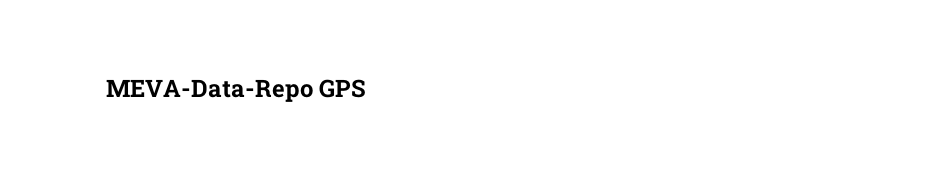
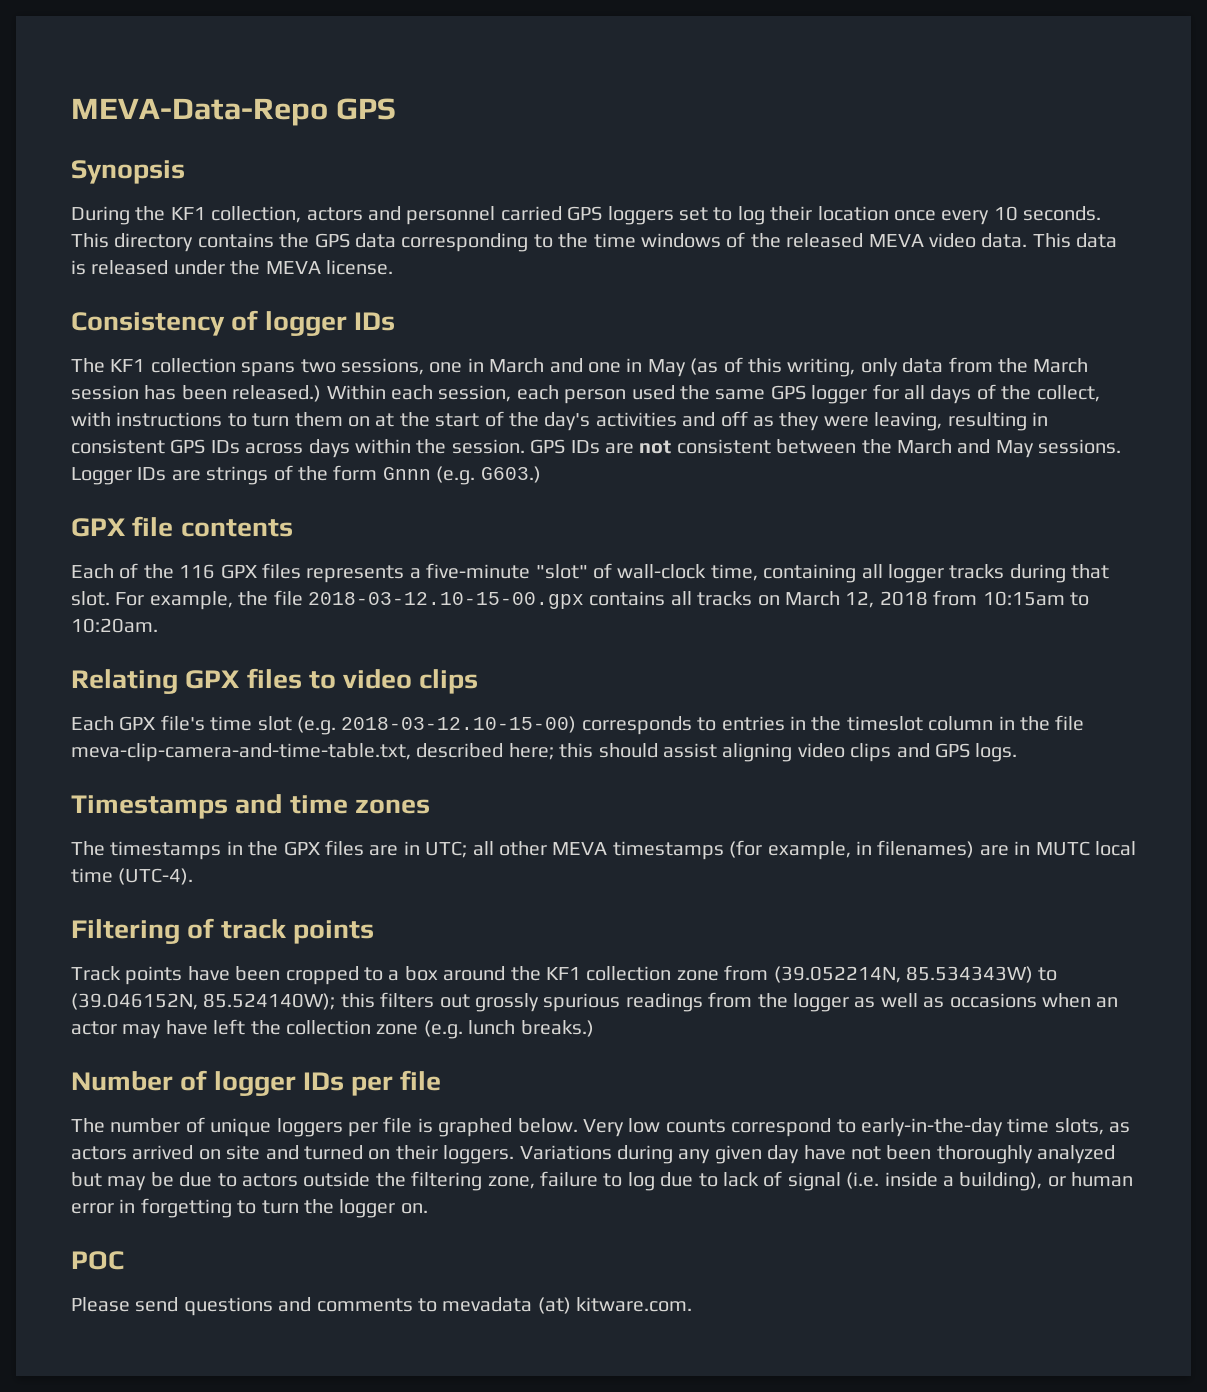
(367, 88) none -> [71,160,185,184] [71,206,1102,225] [71,232,1118,252] [71,260,393,275] [71,310,395,336] [71,357,1089,377] [71,384,1100,404] [71,411,1048,431] [71,439,1122,458] [71,465,541,485] [71,516,293,537] [71,563,1110,583] [71,590,1089,610] [71,618,158,633] [71,668,479,694] [71,715,1085,735] [71,743,1018,762] [71,794,430,819] [71,840,1136,860] [71,868,194,885] [71,918,374,944] [71,965,1058,985] [71,992,1119,1012] [71,1019,594,1039] [71,1070,442,1096] [71,1117,1131,1137] [71,1145,1116,1164] [71,1171,1134,1191] [71,1198,428,1218] [71,1251,124,1270] [71,1297,693,1316] // Synopsis // During the KF1 collection, actors and personnel carried GPS loggers set to log their location once every 10 seconds. This directory contains the GPS data corresponding to the time windows of the released MEVA video data. This data is released under the MEVA license. // Consistency of logger IDs // The KF1 collection spans two sessions, one in March and one in May (as of this writing, only data from the March session has been released.) Within each session, each person used the same GPS logger for all days of the collect, with instructions to turn them on at the start of the day's activities and off as they were leaving, resulting in consistent GPS IDs across days within the session. GPS IDs are not consistent between the March and May sessions. Logger IDs are strings of the form Gnnn (e.g. G603.) // GPX file contents // Each of the 116 GPX files represents a five-minute "slot" of wall-clock time, containing all logger tracks during that slot. For example, the file 2018-03-12.10-15-00.gpx contains all tracks on March 12, 2018 from 10:15am to 10:20am. // Relating GPX files to video clips // Each GPX file's time slot (e.g. 2018-03-12.10-15-00) corresponds to entries in the timeslot column in the file meva-clip-camera-and-time-table.txt, described here; this should assist aligning video clips and GPS logs. // Timestamps and time zones // The timestamps in the GPX files are in UTC; all other MEVA timestamps (for example, in filenames) are in MUTC local time (UTC-4). // Filtering of track points // Track points have been cropped to a box around the KF1 collection zone from (39.052214N, 85.534343W) to (39.046152N, 85.524140W); this filters out grossly spurious readings from the logger as well as occasions when an actor may have left the collection zone (e.g. lunch breaks.) // Number of logger IDs per file // The number of unique loggers per file is graphed below. Very low counts correspond to early-in-the-day time slots, as actors arrived on site and turned on their loggers. Variations during any given day have not been thoroughly analyzed but may be due to actors outside the filtering zone, failure to log due to lack of signal (i.e. inside a building), or human error in forgetting to turn the logger on. // POC // Please send questions and comments to mevadata (at) kitware.com.

